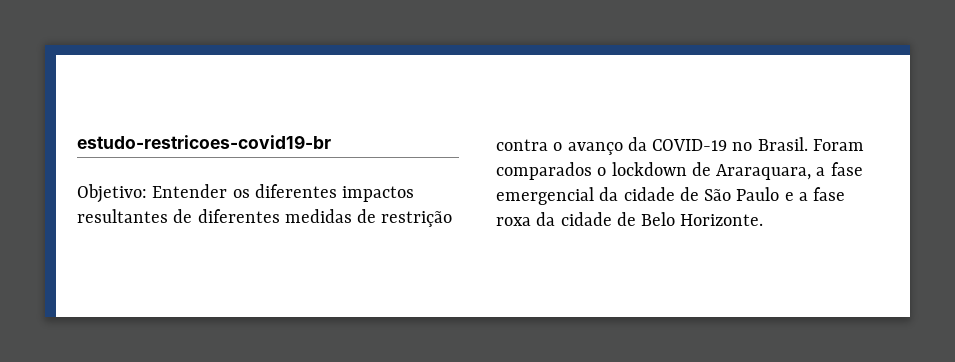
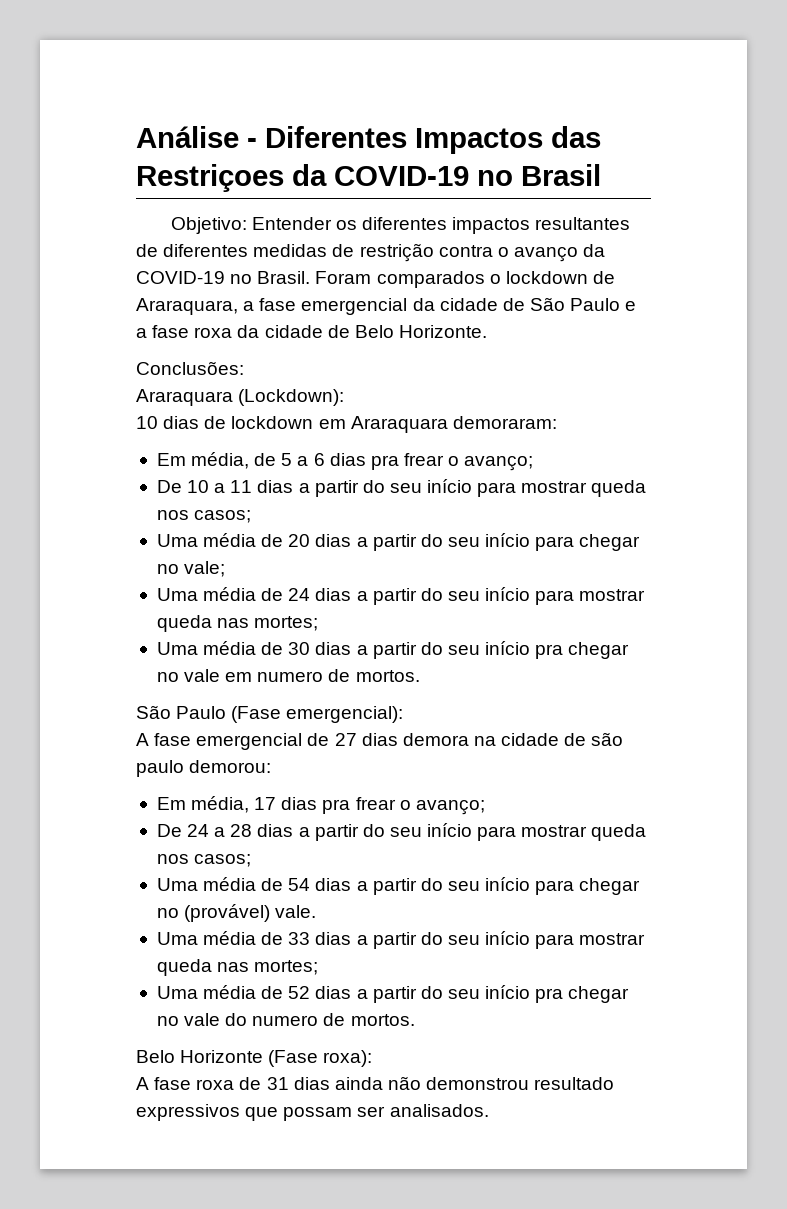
[77,135,331,149] estudo-restricoes-covid19-br -> [136,126,601,154] [136,164,601,192] Análise - Diferentes Impactos das Restriçoes da COVID-19 no Brasil
(764, 220) none -> [136,361,244,375] [136,389,345,406] [136,416,557,433] [156,452,534,471] [156,479,647,497] [156,510,252,523] [156,533,641,551] [156,561,226,577] [156,587,646,605] [156,615,319,632] [156,641,630,659] [156,669,420,682] [136,705,404,723] [136,732,624,750] [136,760,272,777] [156,796,485,815] [156,823,647,841] [156,854,252,867] [156,877,641,895] [156,904,317,922] [156,931,646,949] [156,959,319,976] [156,985,630,1003] [156,1013,415,1026] [136,1050,373,1067] [136,1076,615,1090] [136,1104,489,1121] // Conclusões: // Araraquara (Lockdown): // 10 dias de lockdown em Araraquara demoraram: // Em média, de 5 a 6 dias pra frear o avanço; // De 10 a 11 dias a partir do seu início para mostrar queda nos casos; // Uma média de 20 dias a partir do seu início para chegar no vale; // Uma média de 24 dias a partir do seu início para mostrar queda nas mortes; // Uma média de 30 dias a partir do seu início pra chegar no vale em numero de mortos. // São Paulo (Fase emergencial): // A fase emergencial de 27 dias demora na cidade de são paulo demorou: // Em média, 17 dias pra frear o avanço; // De 24 a 28 dias a partir do seu início para mostrar queda nos casos; // Uma média de 54 dias a partir do seu início para chegar no (provável) vale. // Uma média de 33 dias a partir do seu início para mostrar queda nas mortes; // Uma média de 52 dias a partir do seu início pra chegar no vale do numero de mortos. // Belo Horizonte (Fase roxa): // A fase roxa de 31 dias ainda não demonstrou resultado expressivos que possam ser analisados.

